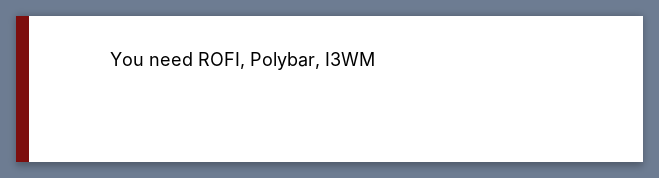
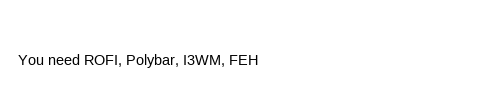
[325,52,375,66] I3WM -> [183,55,258,67] I3WM, FEH

